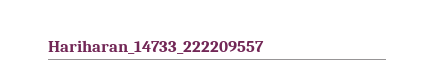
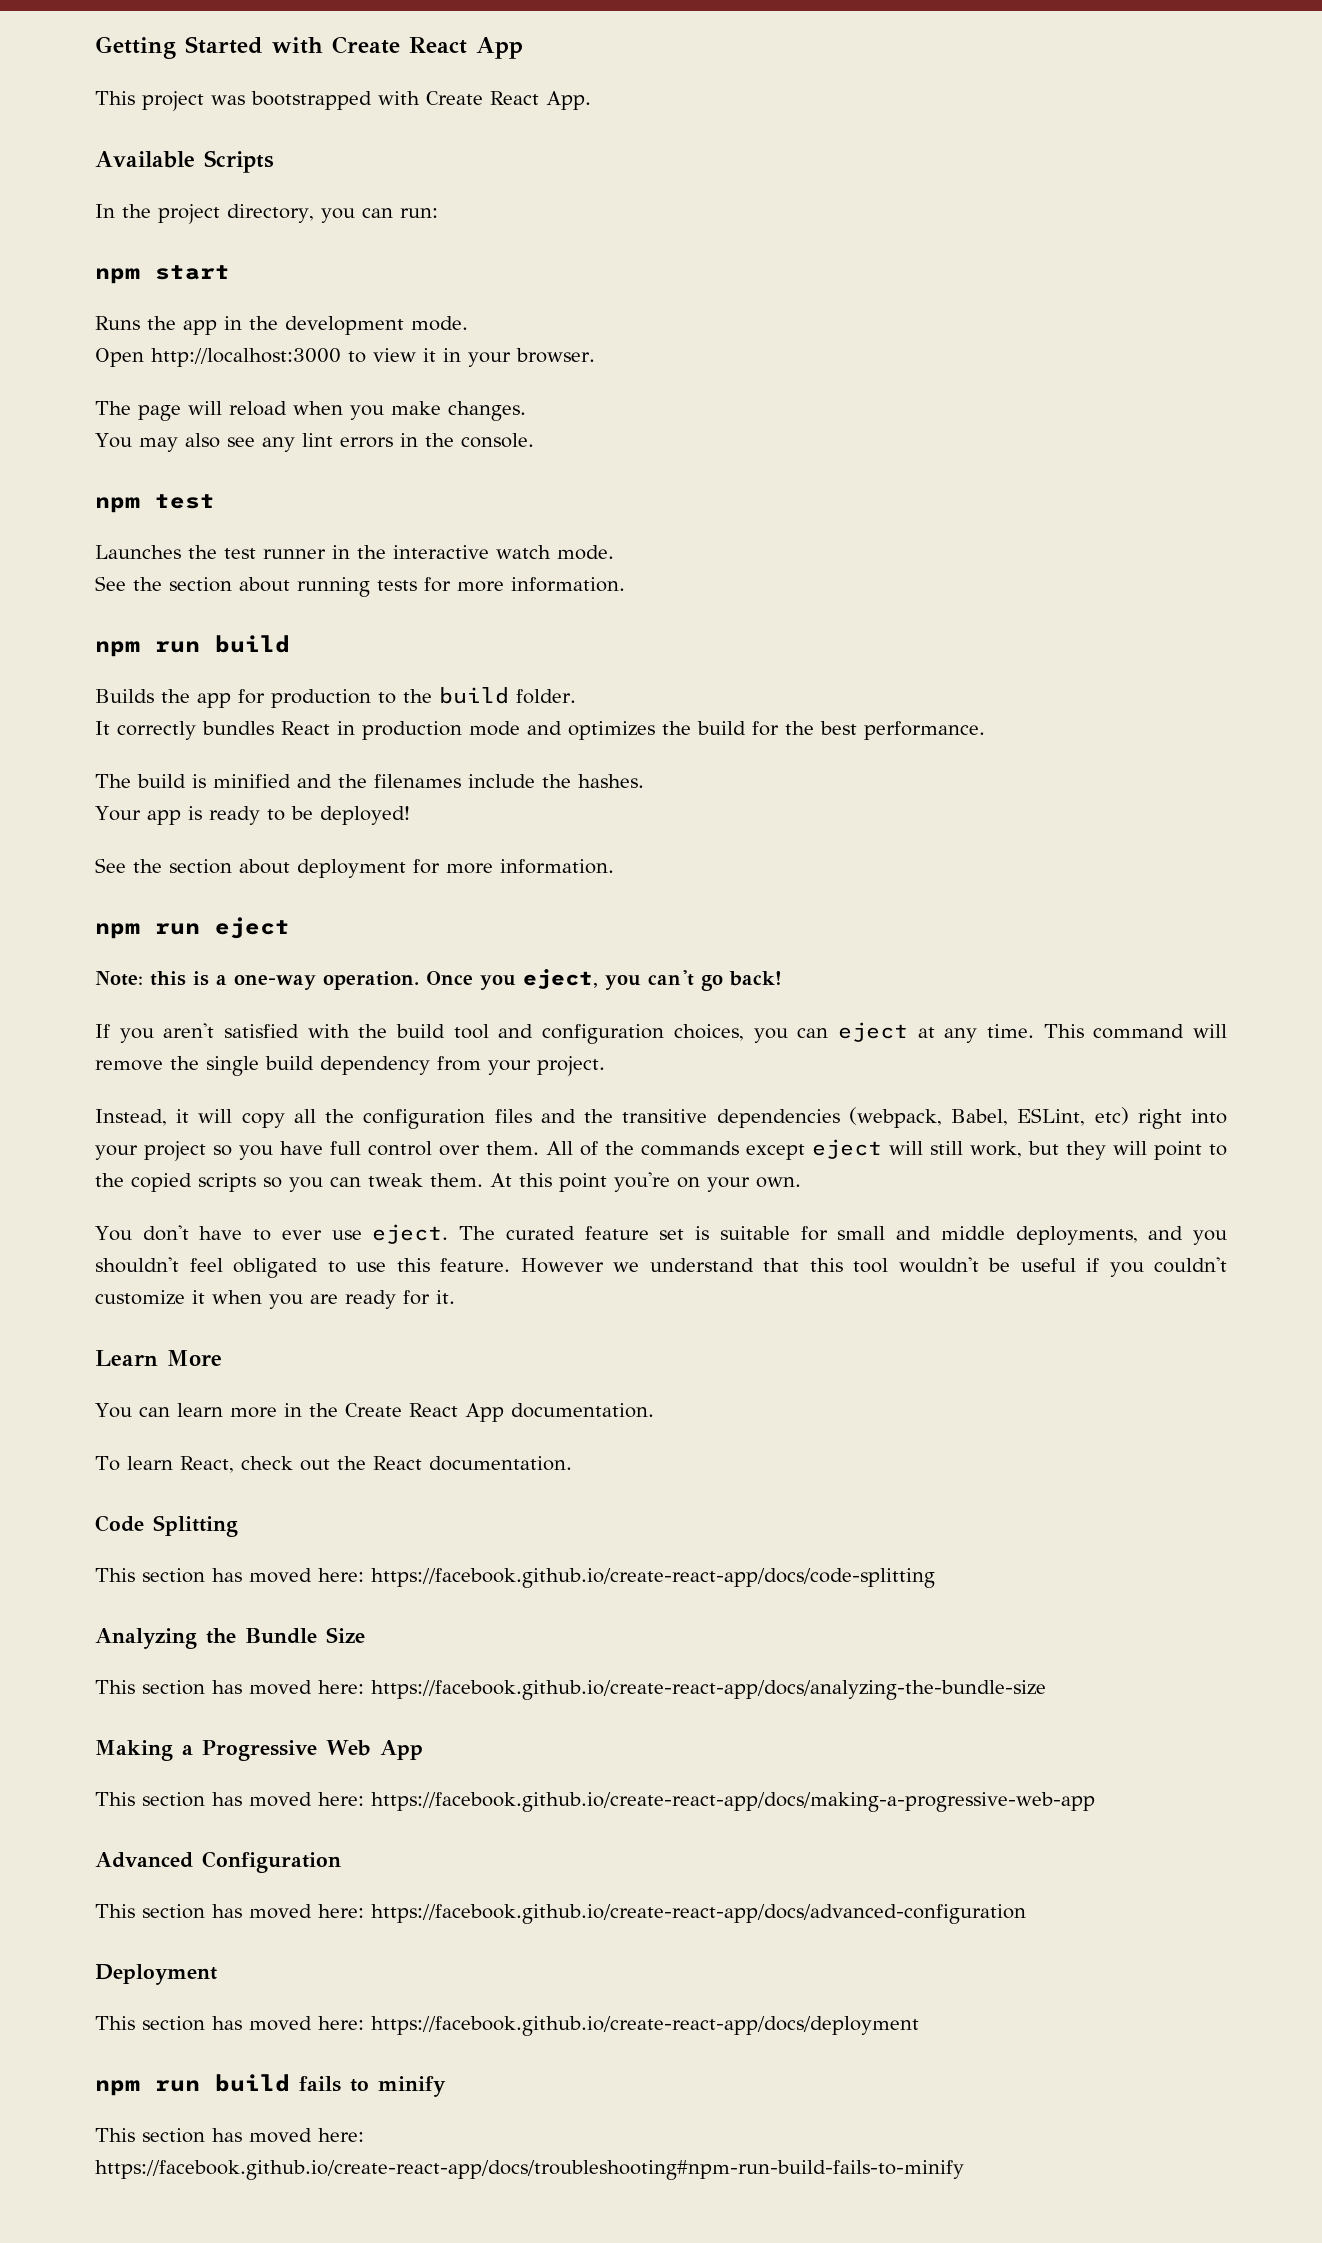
[48,40,264,54] Hariharan_14733_222209557 -> [95,36,523,59] [95,91,591,111] [95,150,274,173] [95,204,438,224] [95,265,230,284] [95,316,468,335] [95,348,595,367] [95,401,526,421] [95,433,534,452] [95,494,215,513] [95,545,614,560] [95,576,625,597] [95,635,290,657] [95,687,576,708] [95,721,985,740] [95,774,644,788] [95,806,410,825] [95,858,614,878] [95,917,290,939] [95,969,782,991] [95,1022,1228,1044] [95,1056,605,1076] [95,1107,1228,1129] [95,1139,1227,1161] [95,1172,801,1192] [95,1224,1227,1245] [95,1257,1227,1278] [95,1290,455,1309] [95,1350,222,1366] [95,1403,654,1422] [95,1456,572,1473] [95,1515,238,1537] [95,1568,935,1588] [95,1627,365,1649] [95,1680,1046,1700] [95,1740,423,1761] [95,1792,1095,1812] [95,1851,341,1873] [95,1904,1026,1924] [95,1964,217,1985] [95,2016,919,2036] [95,2074,446,2097] [95,2128,364,2143] [95,2160,964,2180] Getting Started with Create React App // This project was bootstrapped with Create React App. // Available Scripts // In the project directory, you can run: // npm start // Runs the app in the development mode. // Open http://localhost:3000 to view it in your browser. // The page will reload when you make changes. // You may also see any lint errors in the console. // npm test // Launches the test runner in the interactive watch mode. // See the section about running tests for more information. // npm run build // Builds the app for production to the build folder. // It correctly bundles React in production mode and optimizes the build for the best performance. // The build is minified and the filenames include the hashes. // Your app is ready to be deployed! // See the section about deployment for more information. // npm run eject // Note: this is a one-way operation. Once you eject, you can't go back! // If you aren't satisfied with the build tool and configuration choices, you can eject at any time. This command will remove the single build dependency from your project. // Instead, it will copy all the configuration files and the transitive dependencies (webpack, Babel, ESLint, etc) right into your project so you have full control over them. All of the commands except eject will still work, but they will point to the copied scripts so you can tweak them. At this point you're on your own. // You don't have to ever use eject. The curated feature set is suitable for small and middle deployments, and you shouldn't feel obligated to use this feature. However we understand that this tool wouldn't be useful if you couldn't customize it when you are ready for it. // Learn More // You can learn more in the Create React App documentation. // To learn React, check out the React documentation. // Code Splitting // This section has moved here: https://facebook.github.io/create-react-app/docs/code-splitting // Analyzing the Bundle Size // This section has moved here: https://facebook.github.io/create-react-app/docs/analyzing-the-bundle-size // Making a Progressive Web App // This section has moved here: https://facebook.github.io/create-react-app/docs/making-a-progressive-web-app // Advanced Configuration // This section has moved here: https://facebook.github.io/create-react-app/docs/advanced-configuration // Deployment // This section has moved here: https://facebook.github.io/create-react-app/docs/deployment // npm run build fails to minify // This section has moved here: https://facebook.github.io/create-react-app/docs/troubleshooting#npm-run-build-fails-to-minify

